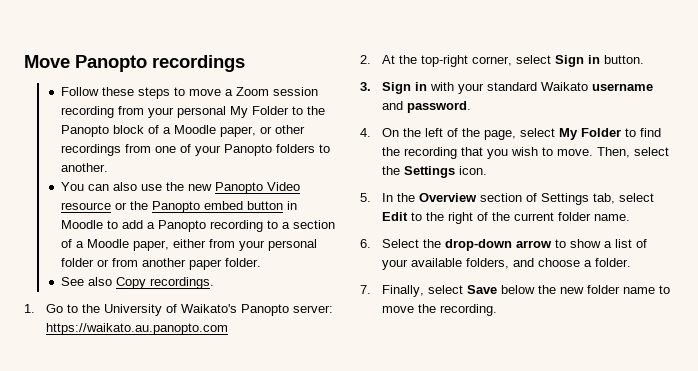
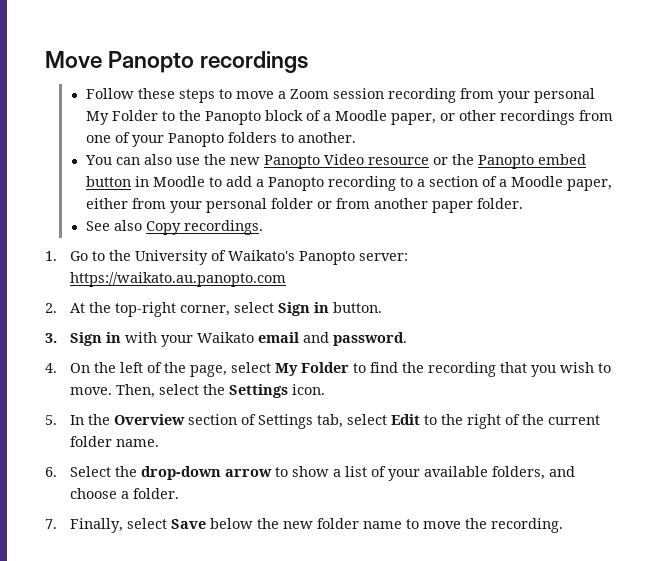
[487,82,654,91] standard Waikato username -> [196,332,299,343] Waikato email

